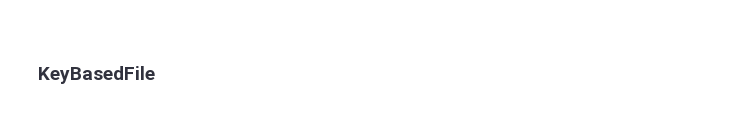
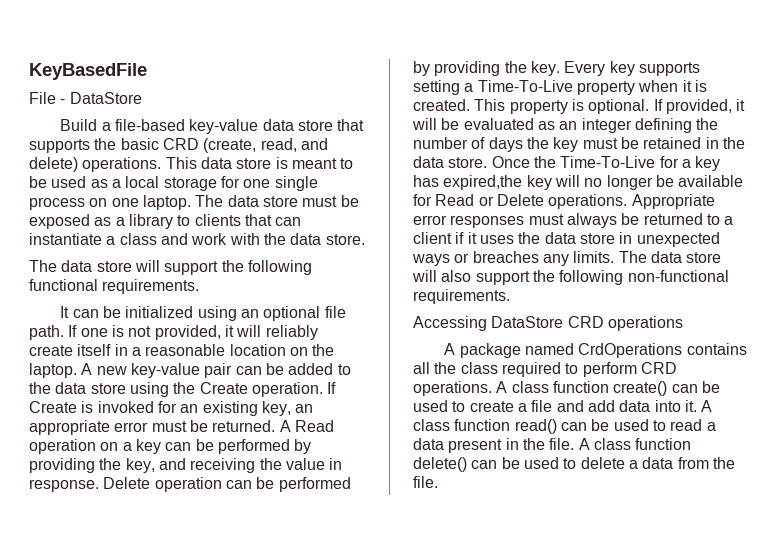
(155, 75) none -> [29,92,142,104] [60,119,365,134] [29,138,328,153] [29,157,354,172] [29,176,318,191] [29,195,359,210] [29,214,302,229] [29,233,365,245] [29,260,312,275] [29,279,200,294] [60,306,346,321] [29,325,318,340] [29,344,335,356] [29,363,351,378] [29,382,337,397] [29,401,314,416] [29,420,334,435] [29,439,312,454] [29,458,343,473] [29,477,351,492] [413,61,700,76] [413,80,707,95] [413,99,746,114] [412,118,719,133] [413,137,745,152] [413,156,721,171] [413,175,744,190] [413,194,715,209] [413,213,734,228] [413,232,720,247] [412,251,722,266] [412,270,729,285] [413,289,510,304] [413,316,683,331] [444,343,747,358] [413,362,677,377] [413,381,720,396] [413,400,713,412] [413,419,716,434] [413,438,692,453] [413,457,735,472] [413,476,438,488] // File - DataStore // Build a file-based key-value data store that supports the basic CRD (create, read, and delete) operations. This data store is meant to be used as a local storage for one single process on one laptop. The data store must be exposed as a library to clients that can instantiate a class and work with the data store. // The data store will support the following functional requirements. // It can be initialized using an optional file path. If one is not provided, it will reliably create itself in a reasonable location on the laptop. A new key-value pair can be added to the data store using the Create operation. If Create is invoked for an existing key, an appropriate error must be returned. A Read operation on a key can be performed by providing the key, and receiving the value in response. Delete operation can be performed by providing the key. Every key supports setting a Time-To-Live property when it is created. This property is optional. If provided, it will be evaluated as an integer defining the number of days the key must be retained in the data store. Once the Time-To-Live for a key has expired,the key will no longer be available for Read or Delete operations. Appropriate error responses must always be returned to a client if it uses the data store in unexpected ways or breaches any limits. The data store will also support the following non-functional requirements. // Accessing DataStore CRD operations // A package named CrdOperations contains all the class required to perform CRD operations. A class function create() can be used to create a file and add data into it. A class function read() can be used to read a data present in the file. A class function delete() can be used to delete a data from the file.

